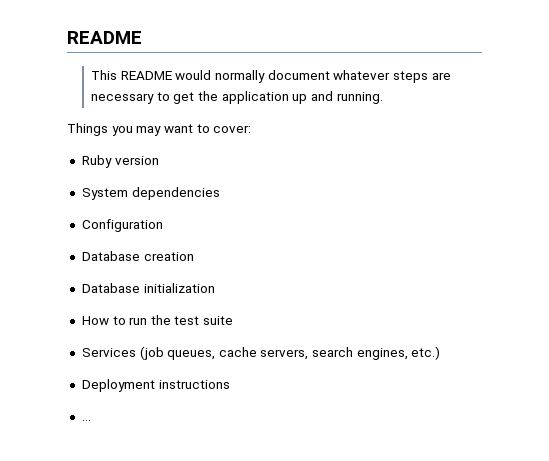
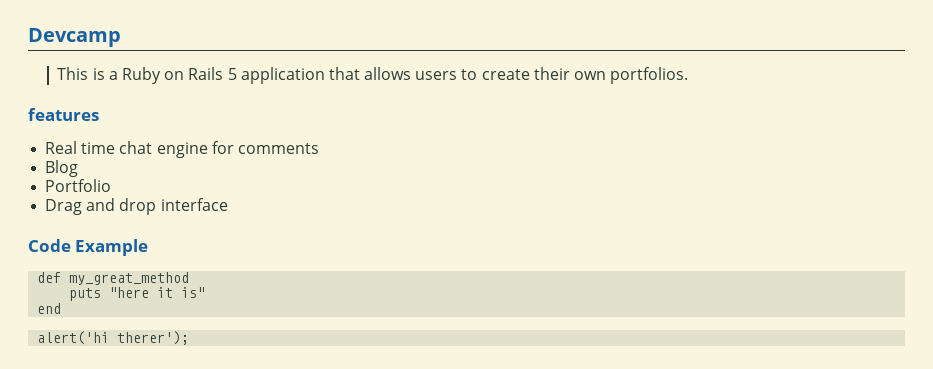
[67,31,142,44] README -> [28,28,121,47] Devcamp
[120,70,451,83] [91,91,383,104] [67,123,252,136] [81,155,159,168] [81,187,220,200] [81,219,163,232] [81,251,194,261] [81,283,215,293] [81,315,234,325] [81,346,441,360] [81,379,230,392] [81,420,91,421] README would normally document whatever steps are necessary to get the application up and running. // Things you may want to cover: // Ruby version // System dependencies // Configuration // Database creation // Database initialization // How to run the test suite // Services (job queues, cache servers, search engines, etc.) // Deployment instructions // ... -> [92,67,689,84] [28,108,99,121] [45,141,319,158] [45,160,79,177] [45,179,112,192] [45,198,228,215] [28,239,149,256] [37,272,190,285] [69,287,206,301] [37,303,62,314] [37,331,190,345] is a Ruby on Rails 5 application that allows users to create their own portfolios. // features // Real time chat engine for comments // Blog // Portfolio // Drag and drop interface // Code Example // def my_great_method // puts "here it is" // end // alert('hi therer');

